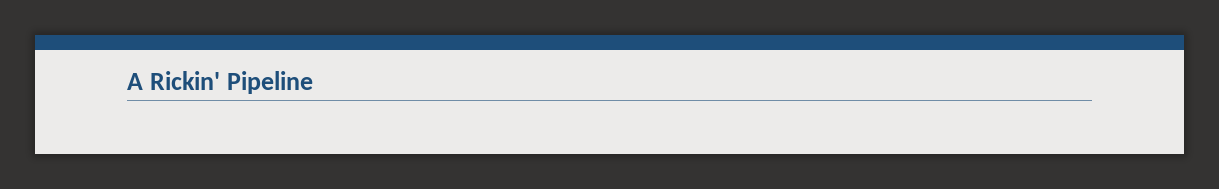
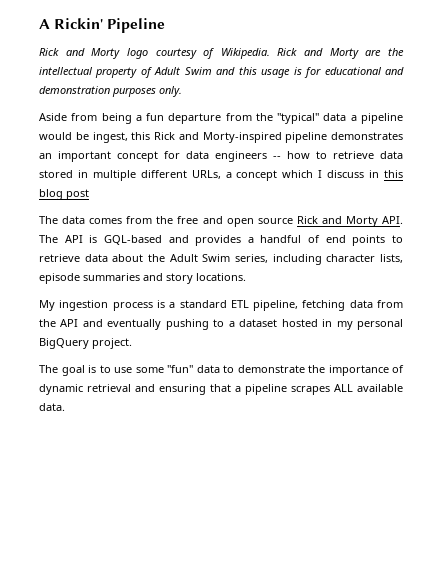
(314, 82) none -> [39,48,404,59] [39,67,405,78] [39,86,182,97] [39,113,403,124] [39,132,403,143] [39,151,403,162] [39,170,404,181] [39,189,89,200] [39,216,403,227] [39,235,403,246] [39,254,403,265] [39,273,246,284] [39,300,404,311] [39,319,403,330] [39,338,132,349] [39,365,404,376] [39,384,403,395] [39,403,65,411] // Rick and Morty logo courtesy of Wikipedia. Rick and Morty are the intellectual property of Adult Swim and this usage is for educational and demonstration purposes only. // Aside from being a fun departure from the "typical" data a pipeline would be ingest, this Rick and Morty-inspired pipeline demonstrates an important concept for data engineers -- how to retrieve data stored in multiple different URLs, a concept which I discuss in this blog post // The data comes from the free and open source Rick and Morty API. The API is GQL-based and provides a handful of end points to retrieve data about the Adult Swim series, including character lists, episode summaries and story locations. // My ingestion process is a standard ETL pipeline, fetching data from the API and eventually pushing to a dataset hosted in my personal BigQuery project. // The goal is to use some "fun" data to demonstrate the importance of dynamic retrieval and ensuring that a pipeline scrapes ALL available data.

